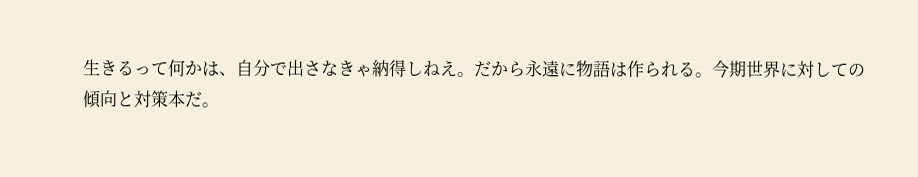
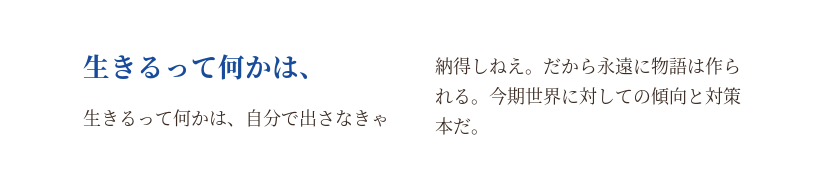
[83,59,237,77] 生きるって何かは、 -> [83,54,326,80] [83,109,245,127] 生きるって何かは、 // 生きるって何かは、

